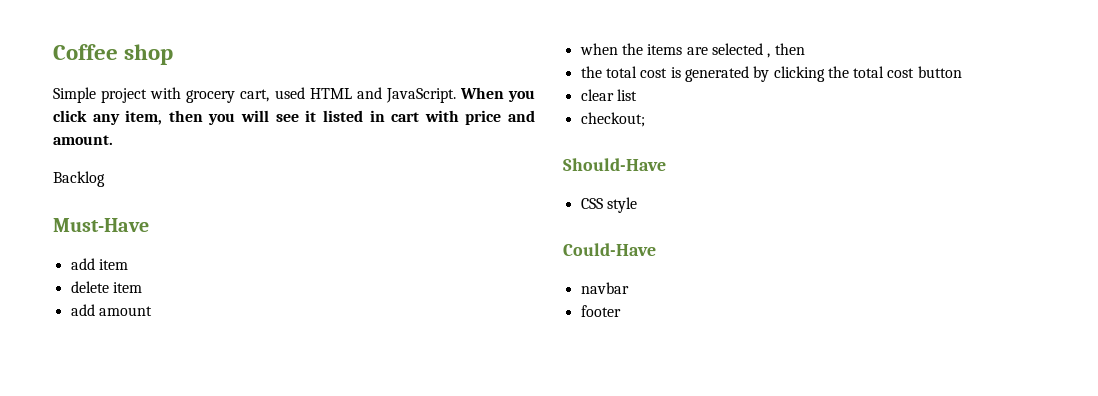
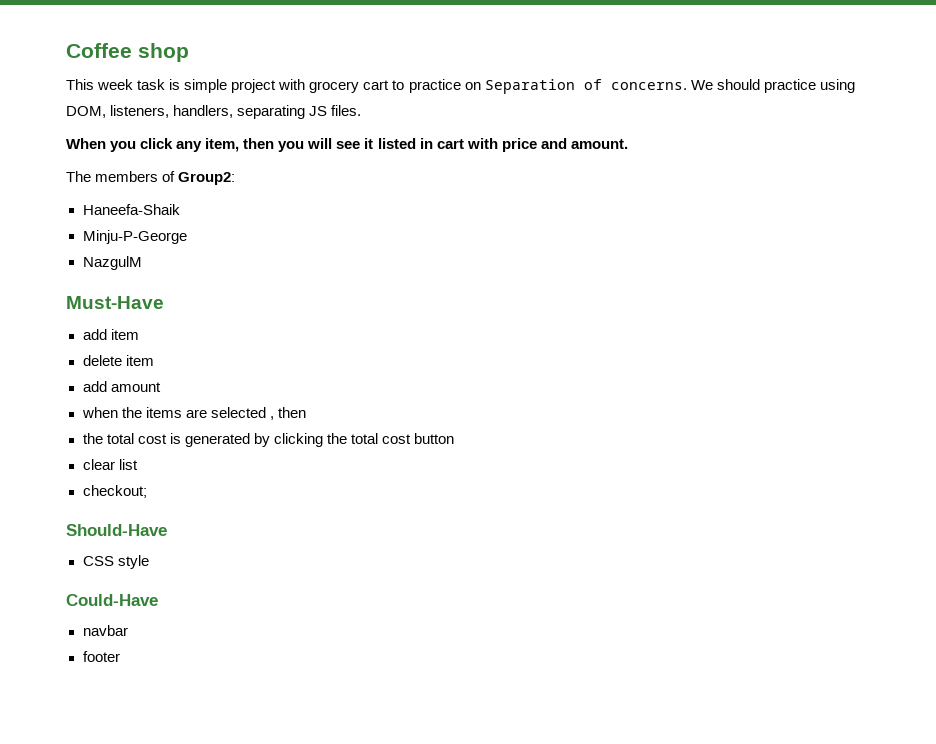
[53,87,456,103] Simple project with grocery cart, used HTML and JavaScript. -> [66,79,855,94] [66,105,362,119] This week task is simple project with grocery cart to practice on Separation of concerns. We should practice using DOM, listeners, handlers, separating JS files. //
[53,171,105,187] Backlog -> [66,171,236,185] [82,204,180,215] [82,230,187,244] [82,256,142,270] The members of Group2: // Haneefa-Shaik // Minju-P-George // NazgulM

